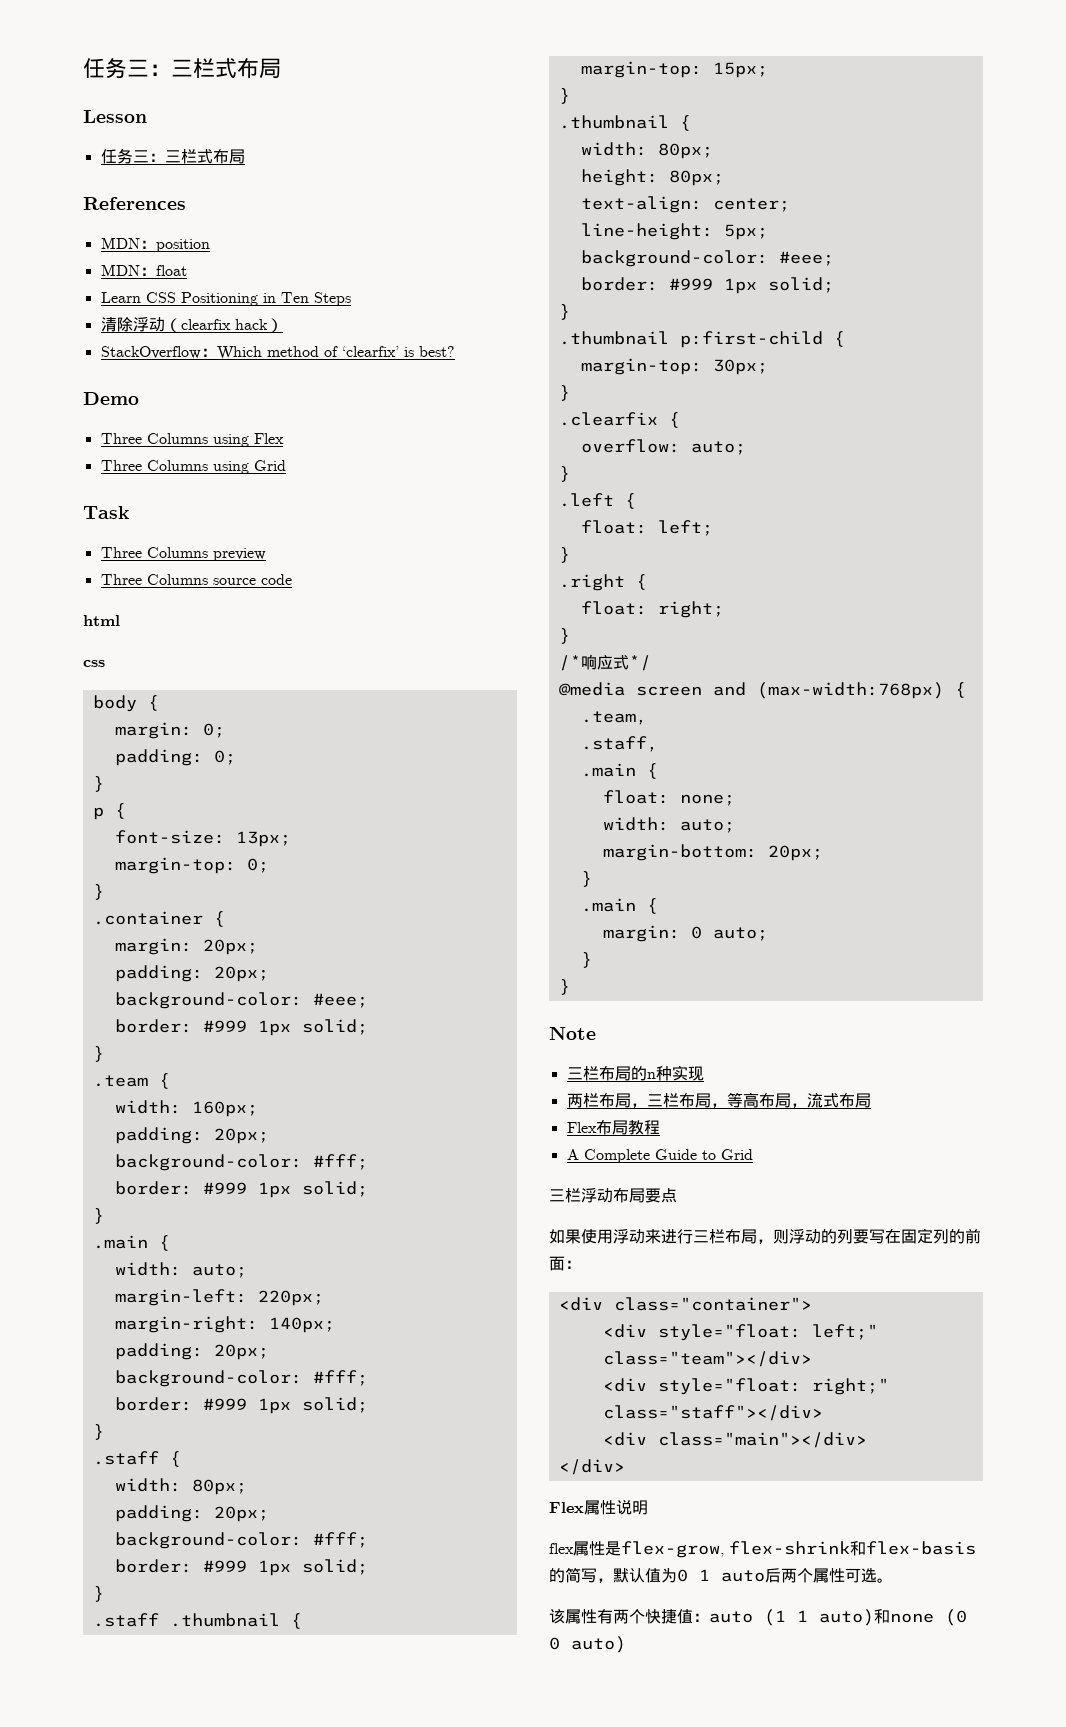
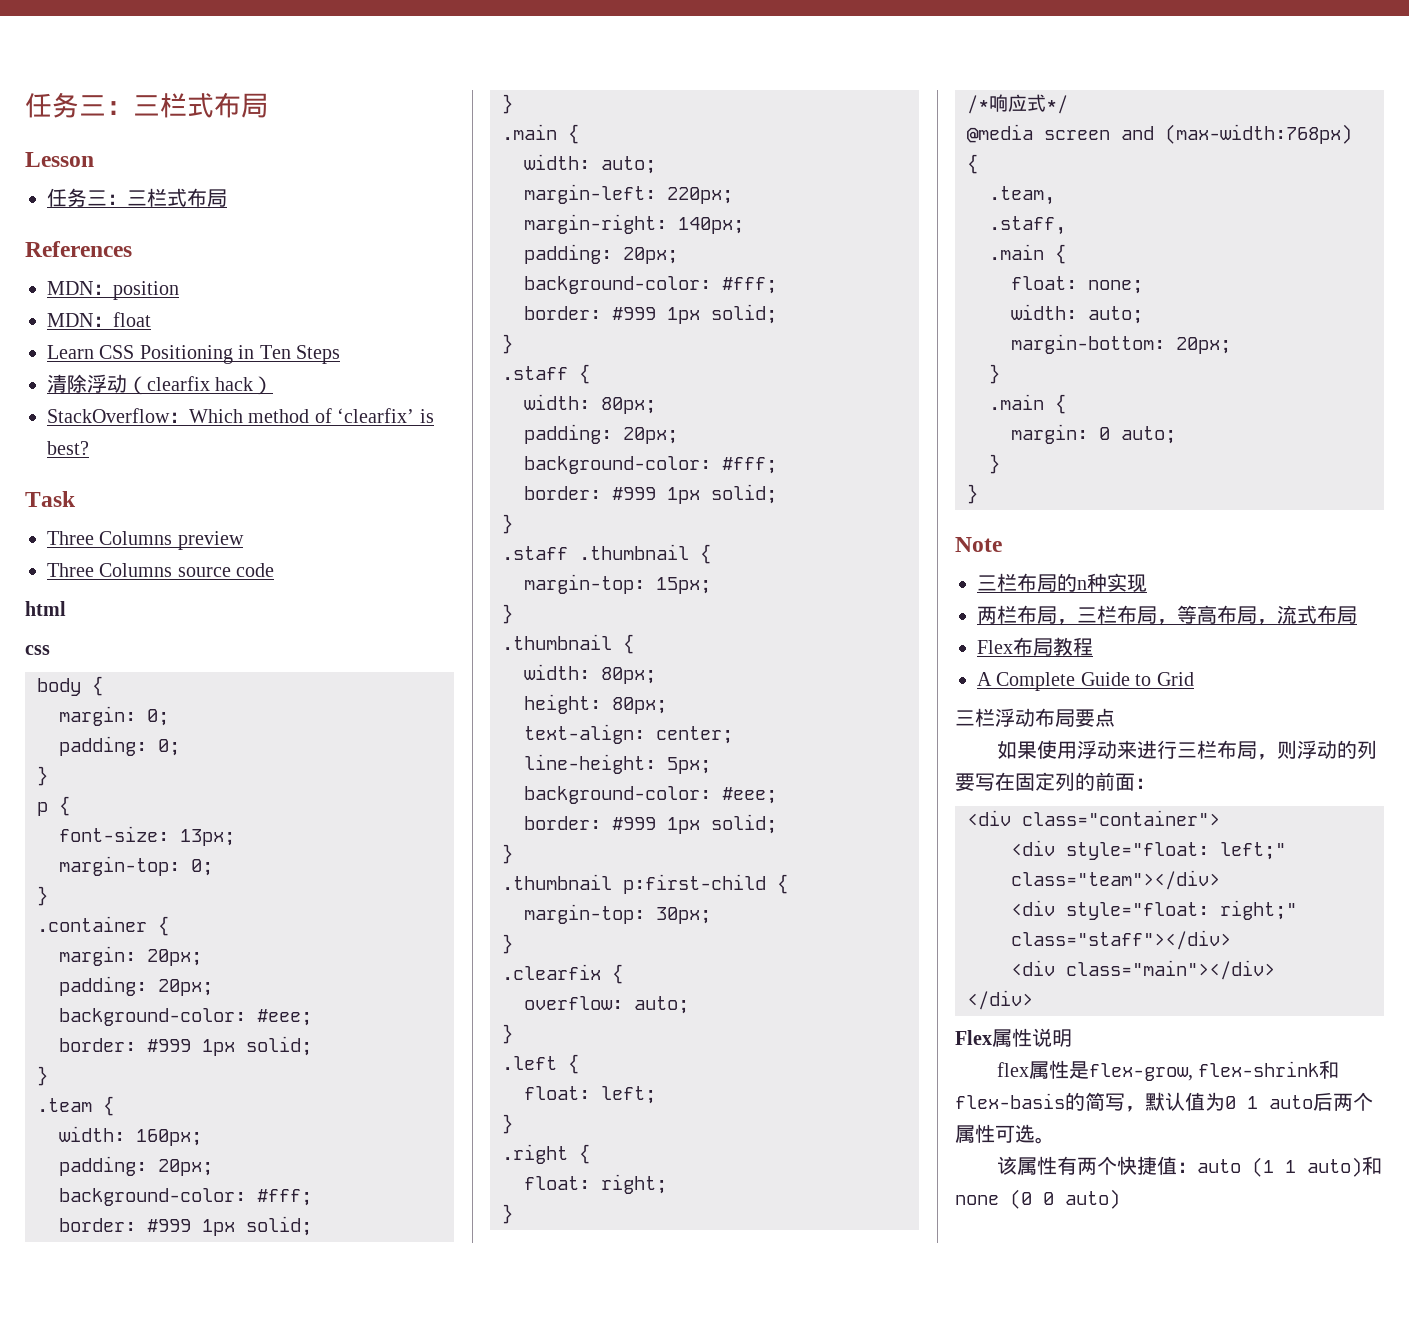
[83,392,139,405] [100,433,284,447] [100,460,286,474] // Demo // Three Columns using Flex // Three Columns using Grid -> (89, 448) none

